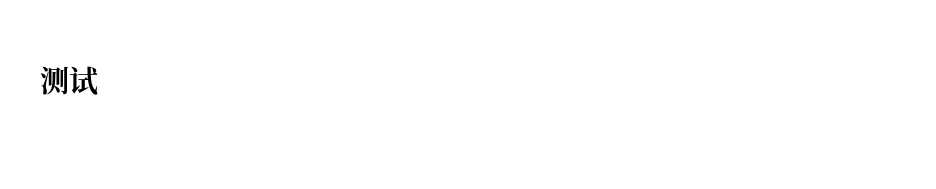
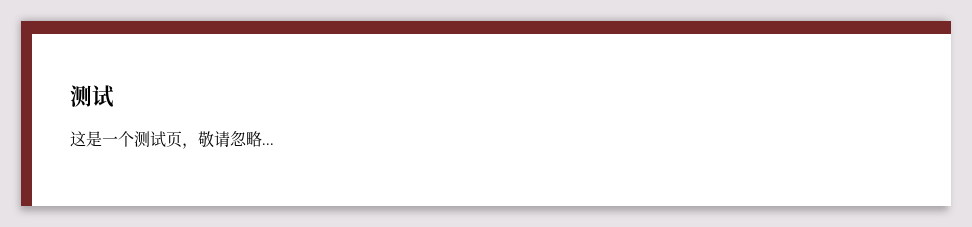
[40,66,98,96] 测试 -> [70,85,114,108] [70,131,274,149] 测试 // 这是一个测试页，敬请忽略...

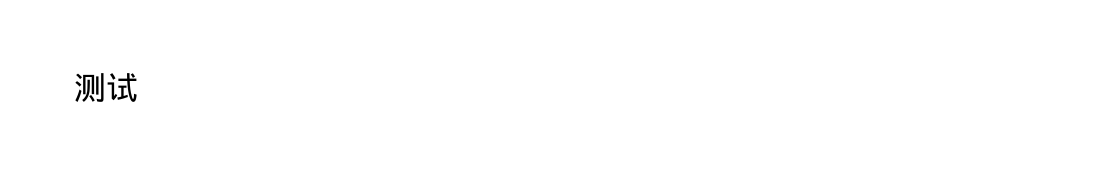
[70,85,114,108] [70,131,274,149] 测试 // 这是一个测试页，敬请忽略... -> [74,73,138,102] 测试

